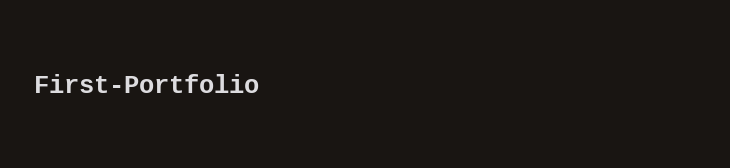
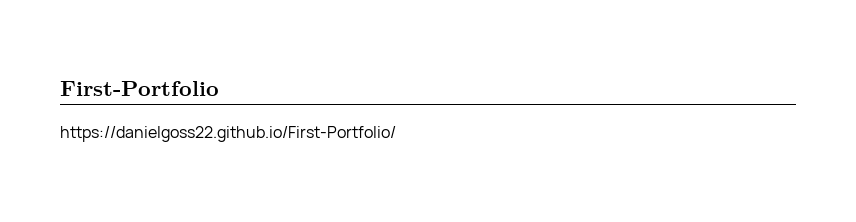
(259, 83) none -> [60,126,396,142] // https://danielgoss22.github.io/First-Portfolio/

